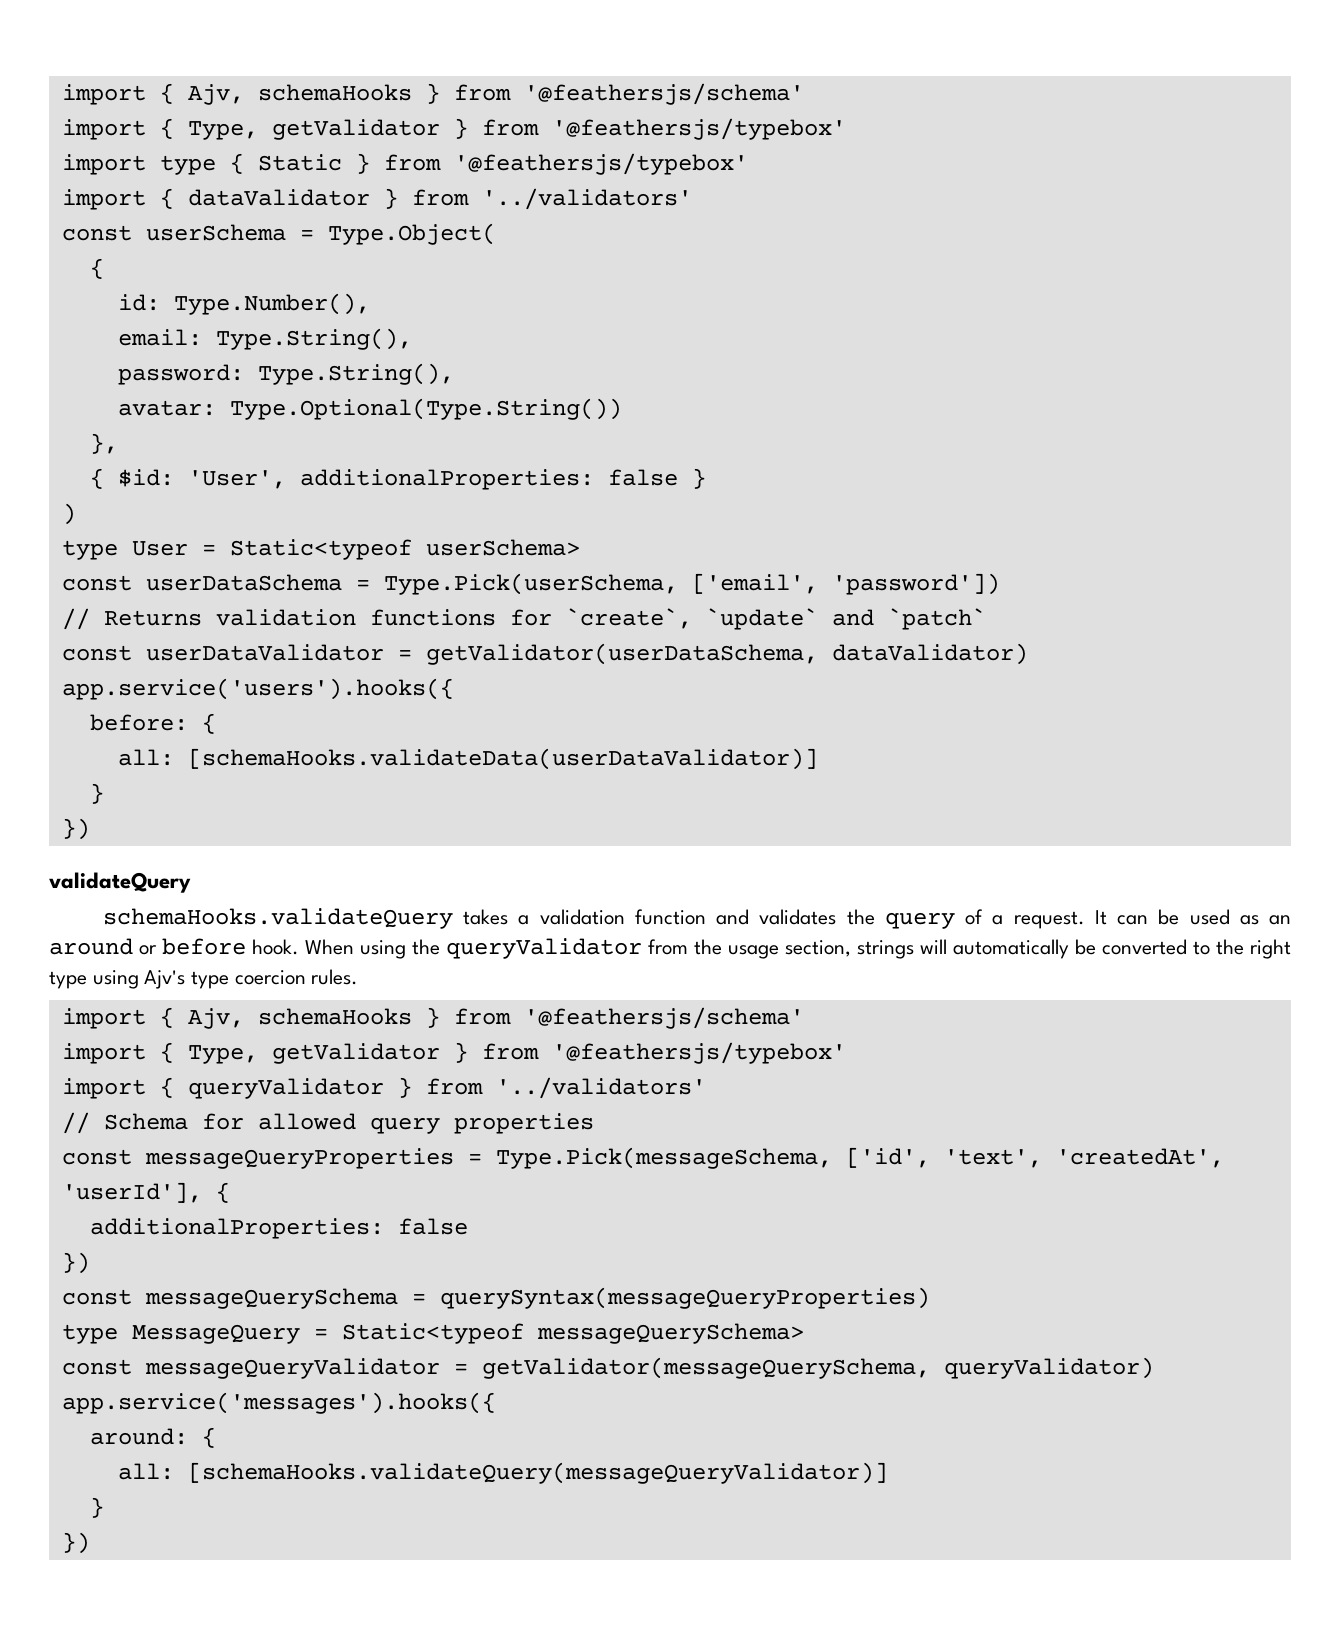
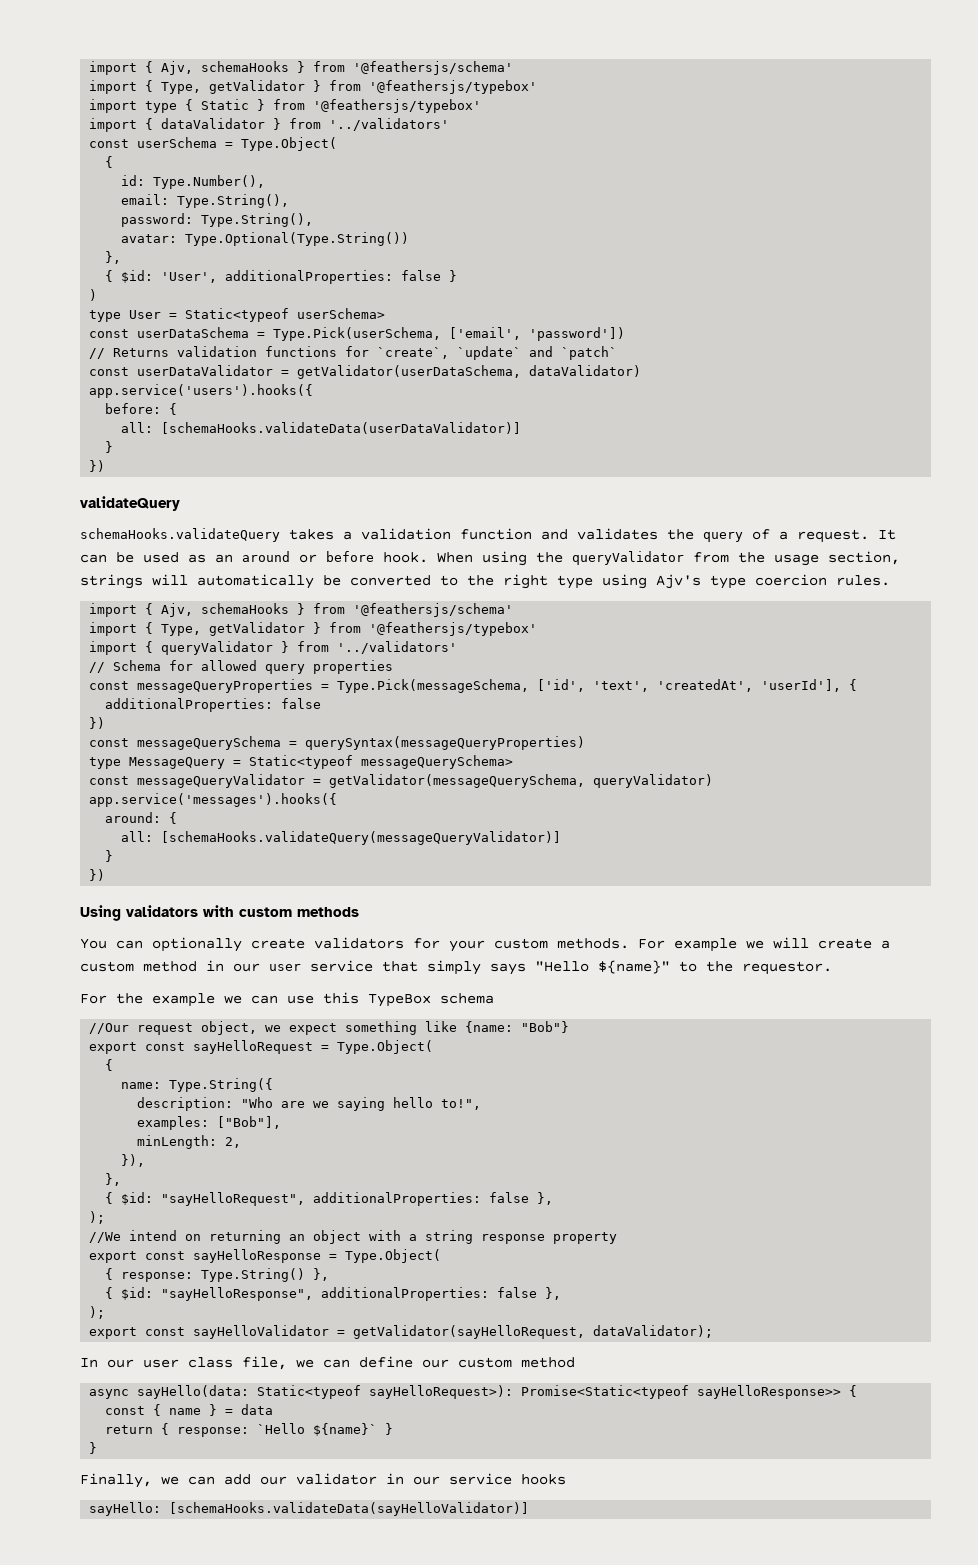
(90, 1543) none -> [80,905,359,921] [80,937,890,952] [80,960,832,975] [80,992,494,1007] [89,1021,570,1035] [89,1040,434,1054] [105,1059,114,1071] [121,1078,274,1092] [137,1097,482,1111] [137,1116,282,1130] [137,1135,242,1149] [121,1154,146,1167] [105,1173,122,1186] [105,1192,554,1206] [89,1211,106,1224] [89,1230,618,1244] [89,1249,442,1263] [105,1268,330,1282] [105,1287,562,1301] [89,1306,106,1319] [89,1325,714,1339] [80,1356,575,1370] [89,1385,858,1399] [105,1404,274,1416] [105,1423,394,1437] [89,1442,98,1454] [80,1473,566,1488] [89,1502,530,1516] // Using validators with custom methods // You can optionally create validators for your custom methods. For example we will create a custom method in our user service that simply says "Hello ${name}" to the requestor. // For the example we can use this TypeBox schema // //Our request object, we expect something like {name: "Bob"} // export const sayHelloRequest = Type.Object( // { // name: Type.String({ // description: "Who are we saying hello to!", // examples: ["Bob"], // minLength: 2, // }), // }, // { $id: "sayHelloRequest", additionalProperties: false }, // ); // //We intend on returning an object with a string response property // export const sayHelloResponse = Type.Object( // { response: Type.String() }, // { $id: "sayHelloResponse", additionalProperties: false }, // ); // export const sayHelloValidator = getValidator(sayHelloRequest, dataValidator); // In our user class file, we can define our custom method // async sayHello(data: Static<typeof sayHelloRequest>): Promise<Static<typeof sayHelloResponse>> { // const { name } = data // return { response: `Hello ${name}` } // } // Finally, we can add our validator in our service hooks // sayHello: [schemaHooks.validateData(sayHelloValidator)]

